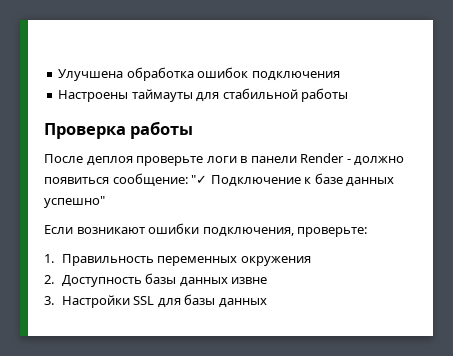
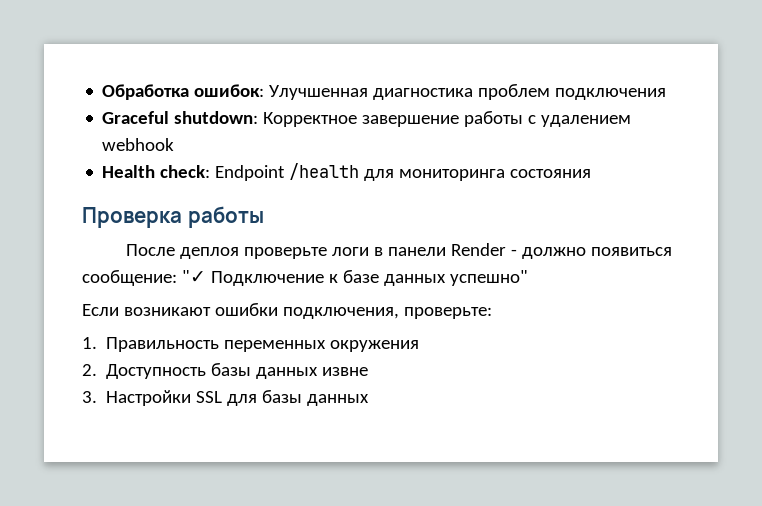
[58,67,340,81] [58,88,349,102] Улучшена обработка ошибок подключения // Настроены таймауты для стабильной работы -> [102,84,667,100] [102,111,632,127] [102,138,175,151] [102,163,592,181] Обработка ошибок: Улучшенная диагностика проблем подключения // Graceful shutdown: Корректное завершение работы с удалением webhook // Health check: Endpoint /health для мониторинга состояния

